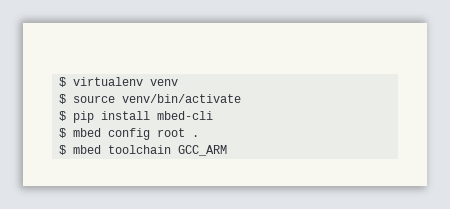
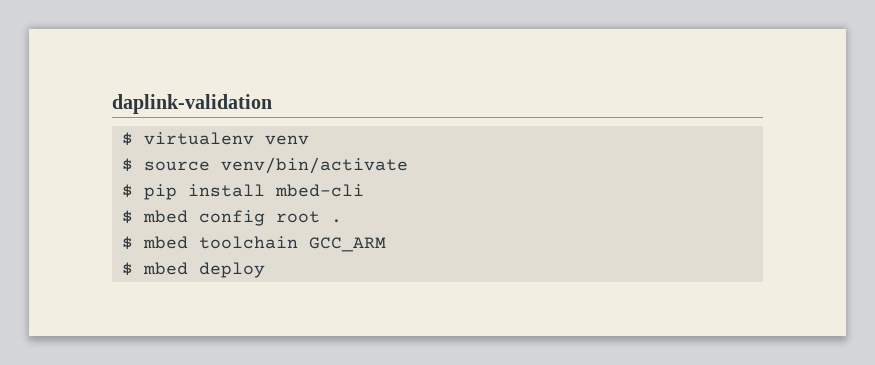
(58, 82) none -> [112,94,272,114] daplink-validation //
(227, 150) none -> [121,262,265,278] // $ mbed deploy

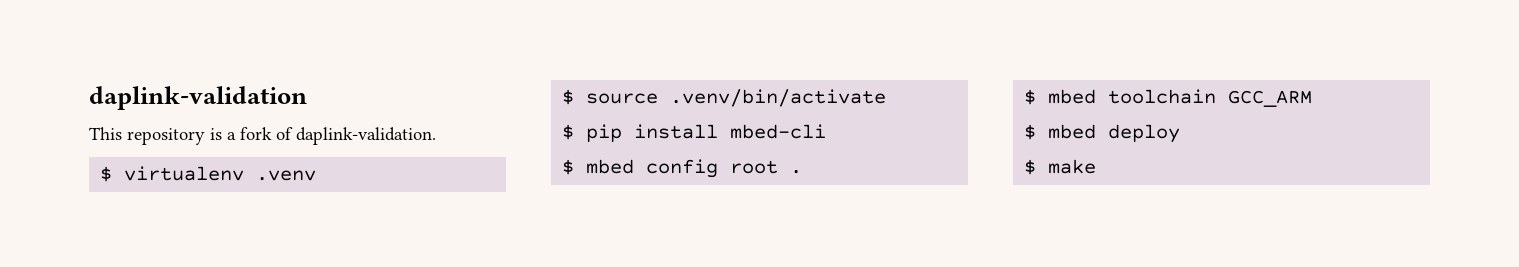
(272, 104) none -> [89,127,436,145] // This repository is a fork of daplink-validation.
[264,135,309,145] venv -> [256,170,317,181] .venv
[220,157,408,174] venv/bin/activate -> [670,89,887,107] .venv/bin/activate
(265, 270) none -> [1024,159,1097,175] // $ make

